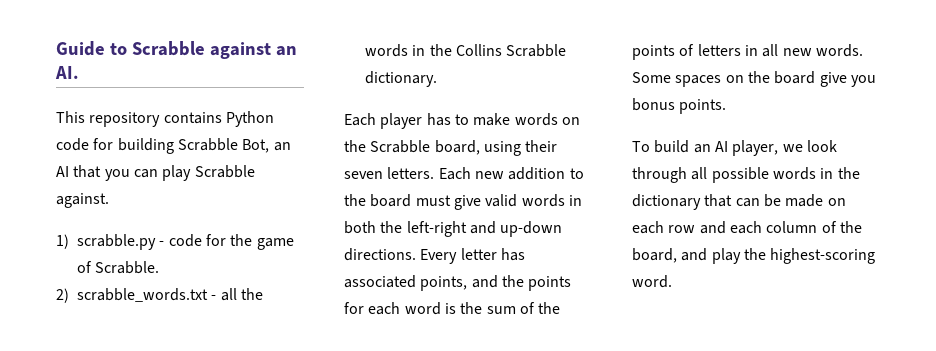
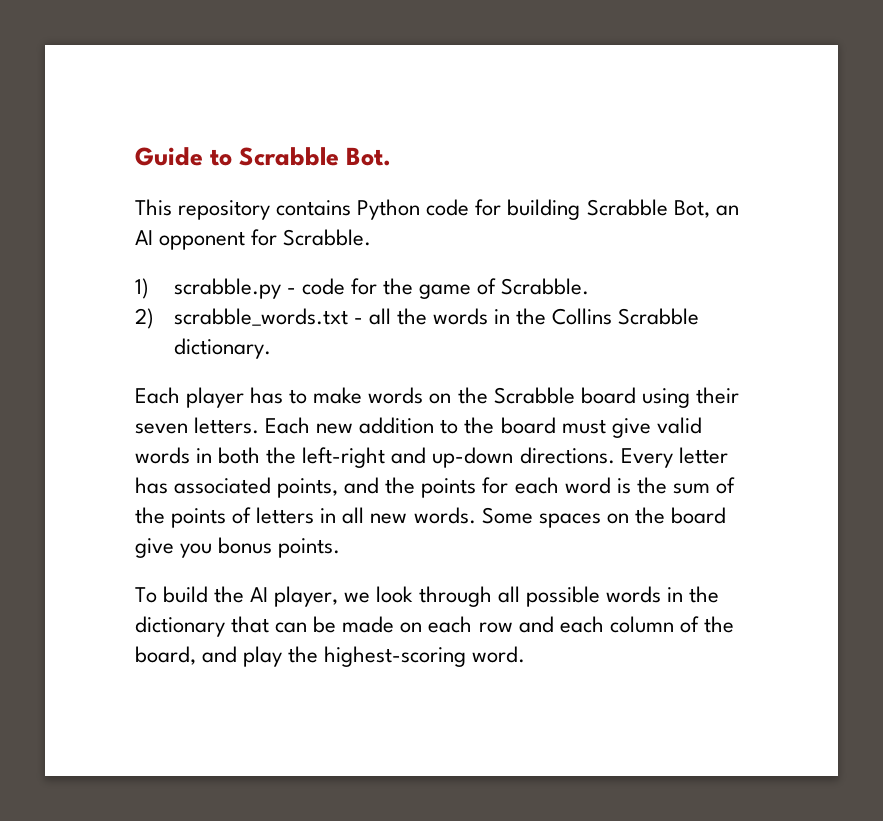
[209,42,297,59] [55,66,79,79] against an AI. -> [346,147,392,166] Bot.
[73,165,255,181] [56,193,109,208] that you can play Scrabble against. -> [159,229,372,250] opponent for Scrabble.
[434,140,480,155] board, -> [580,387,636,404] board
[693,144,711,153] an -> [214,586,245,603] the

